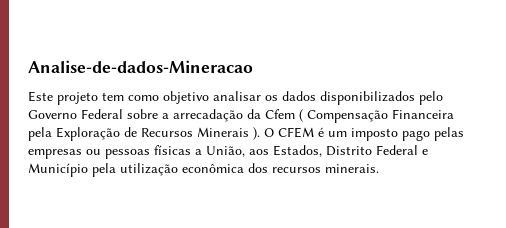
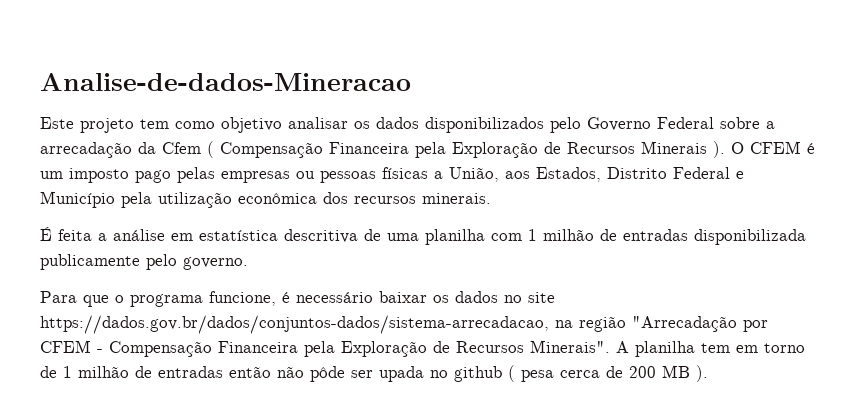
(379, 168) none -> [40,227,806,245] [40,254,248,270] [40,291,555,307] [40,315,768,334] [40,340,805,357] [40,365,708,382] // É feita a análise em estatística descritiva de uma planilha com 1 milhão de entradas disponibilizada publicamente pelo governo. // Para que o programa funcione, é necessário baixar os dados no site https://dados.gov.br/dados/conjuntos-dados/sistema-arrecadacao, na região "Arrecadação por CFEM - Compensação Financeira pela Exploração de Recursos Minerais". A planilha tem em torno de 1 milhão de entradas então não pôde ser upada no github ( pesa cerca de 200 MB ).

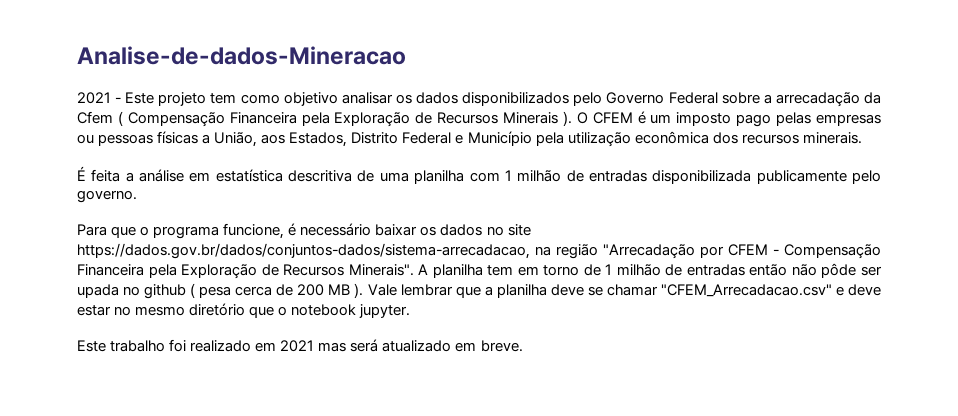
(411, 82) none -> [77,92,122,104] 2021 -
(708, 373) none -> [367,284,881,298] [77,303,411,318] [77,339,523,352] Vale lembrar que a planilha deve se chamar "CFEM_Arrecadacao.csv" e deve estar no mesmo diretório que o notebook jupyter. // Este trabalho foi realizado em 2021 mas será atualizado em breve.

